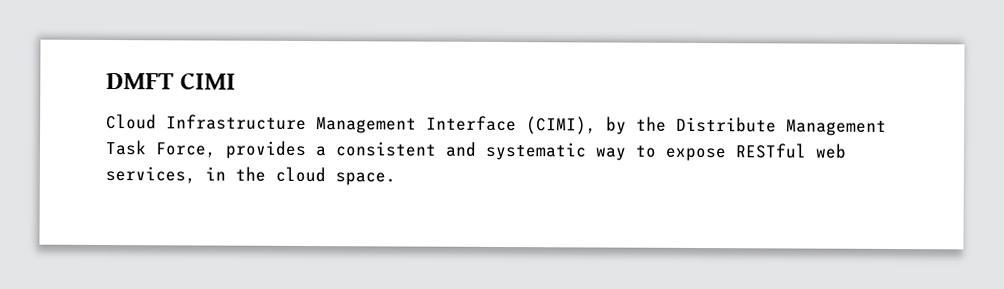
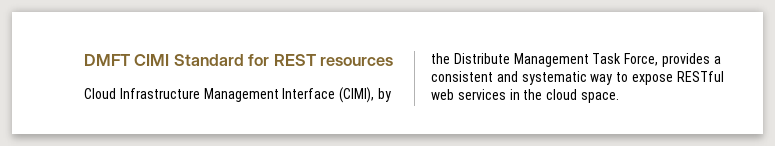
(237, 81) none -> [173,54,394,66] Standard for REST resources
[105,165,196,184] services, -> [457,89,506,100] services

